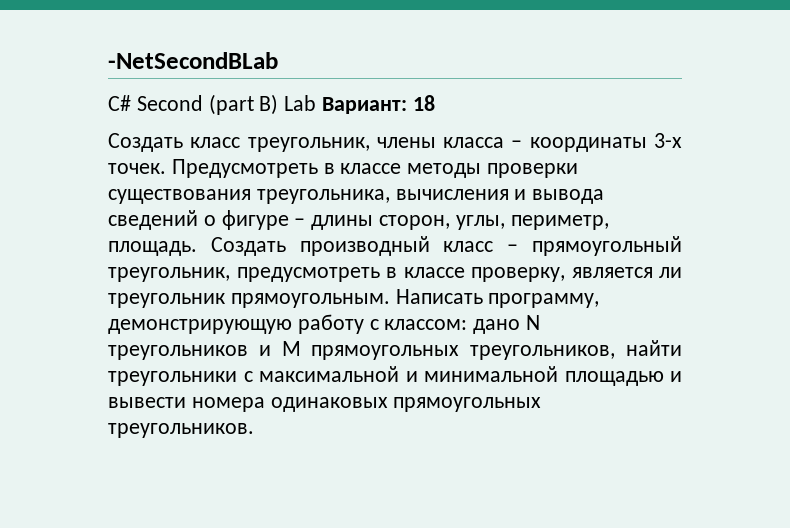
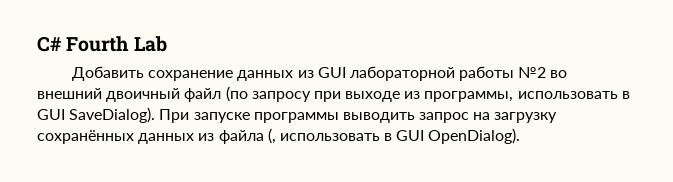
[108,52,278,69] [108,94,435,115] [108,133,682,152] [108,159,579,178] [108,189,605,204] [108,210,609,230] [108,236,682,256] [108,267,682,282] [108,289,600,308] [108,314,541,334] [108,340,682,360] [108,366,682,386] [108,397,542,412] [108,423,254,438] -NetSecondBLab // С# Second (part B) Lab Вариант: 18 // Создать класс треугольник, члены класса – координаты 3-х точек. Предусмотреть в классе методы проверки существования треугольника, вычисления и вывода сведений о фигуре – длины сторон, углы, периметр, площадь. Создать производный класс – прямоугольный треугольник, предусмотреть в классе проверку, является ли треугольник прямоугольным. Написать программу, демонстрирующую работу с классом: дано N треугольников и M прямоугольных треугольников, найти треугольники с максимальной и минимальной площадью и вывести номера одинаковых прямоугольных треугольников. -> [37,36,167,52] [72,66,568,81] [37,86,630,102] [37,107,558,123] [37,128,521,144] С# Fourth Lab // Добавить сохранение данных из GUI лабораторной работы №2 во внешний двоичный файл (по запросу при выходе из программы, использовать в GUI SaveDialog). При запуске программы выводить запрос на загрузку сохранённых данных из файла (, использовать в GUI OpenDialog).

